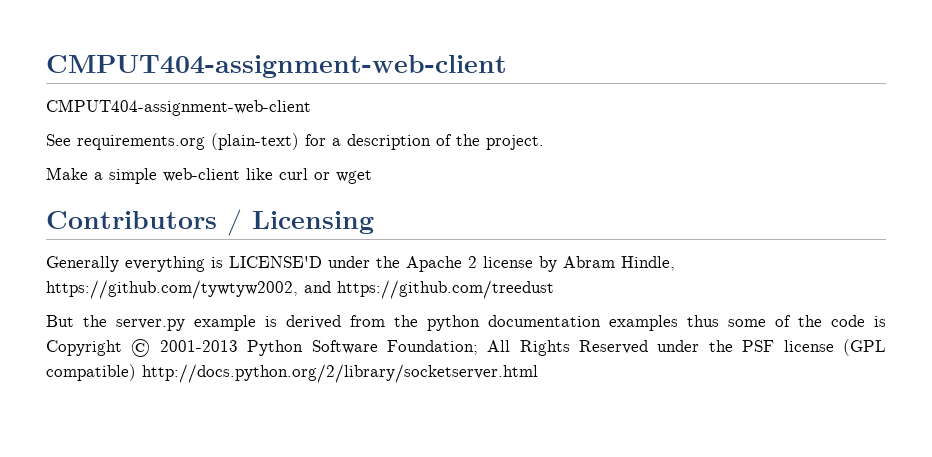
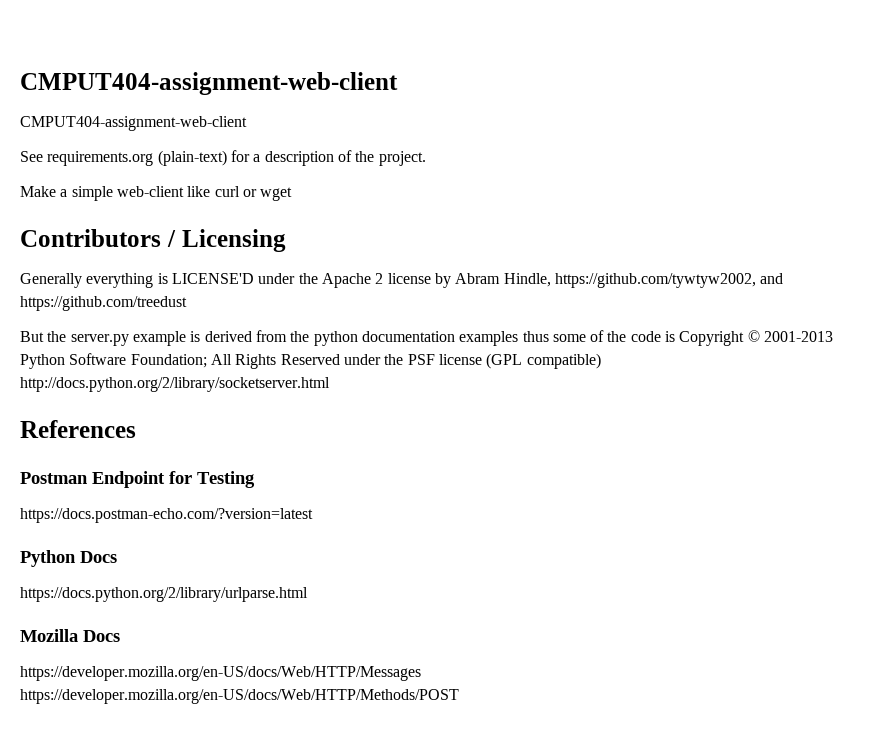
(538, 373) none -> [20,420,136,438] [20,471,255,488] [20,508,313,523] [20,550,117,567] [20,587,308,602] [20,629,120,642] [20,666,421,681] [20,689,459,704] // References // Postman Endpoint for Testing // https://docs.postman-echo.com/?version=latest // Python Docs // https://docs.python.org/2/library/urlparse.html // Mozilla Docs // https://developer.mozilla.org/en-US/docs/Web/HTTP/Messages https://developer.mozilla.org/en-US/docs/Web/HTTP/Methods/POST

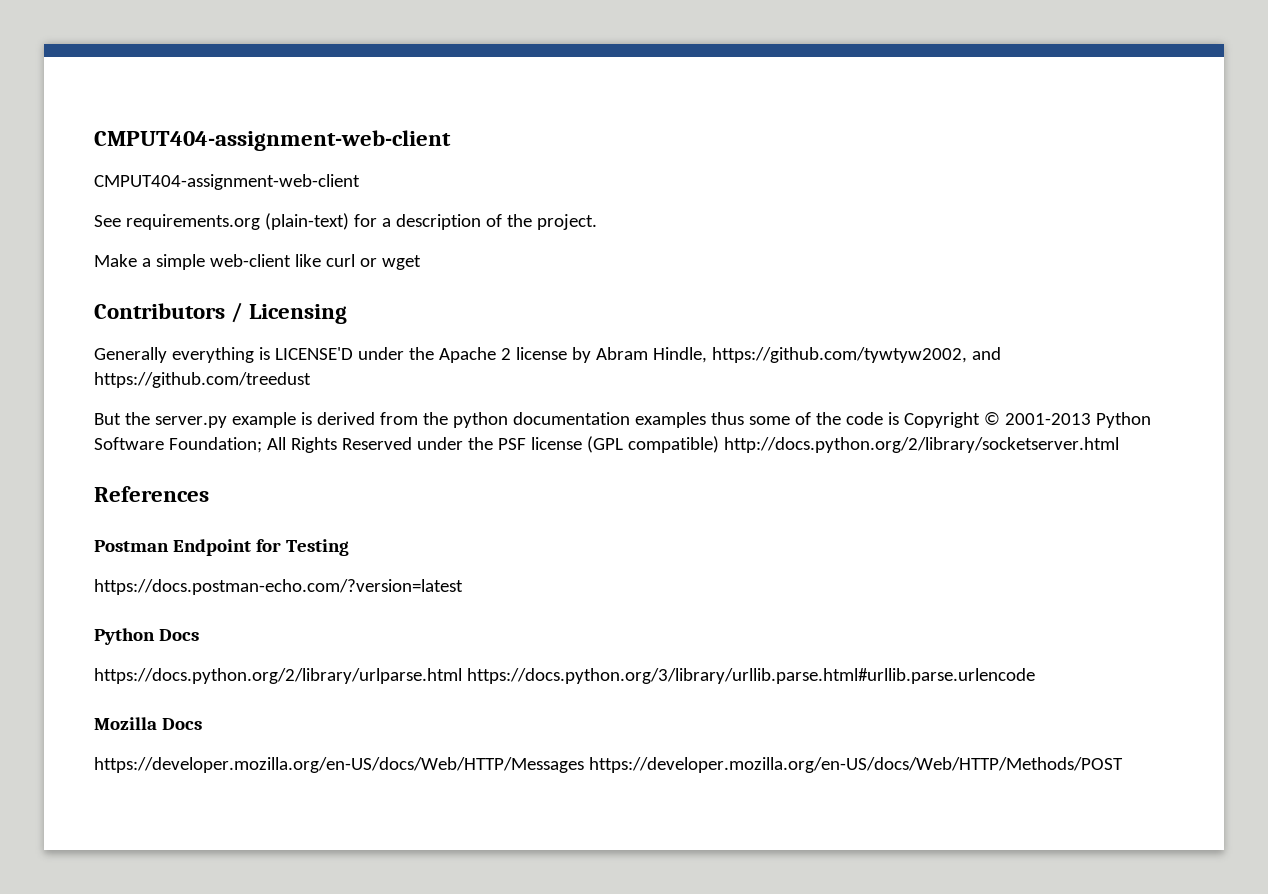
(308, 594) none -> [466,668,1035,684] https://docs.python.org/3/library/urllib.parse.html#urllib.parse.urlencode

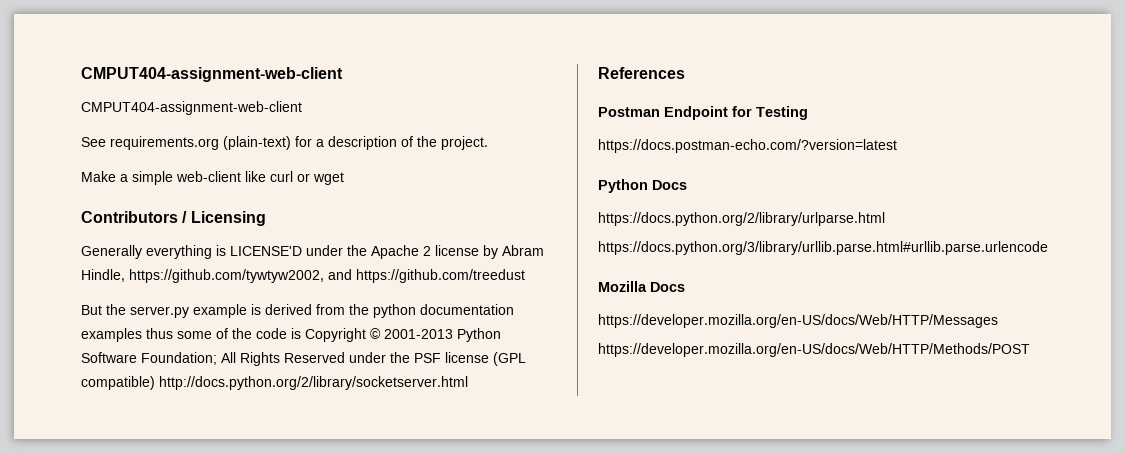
(462, 676) none -> (885, 219) //
(584, 765) none -> (998, 321) //

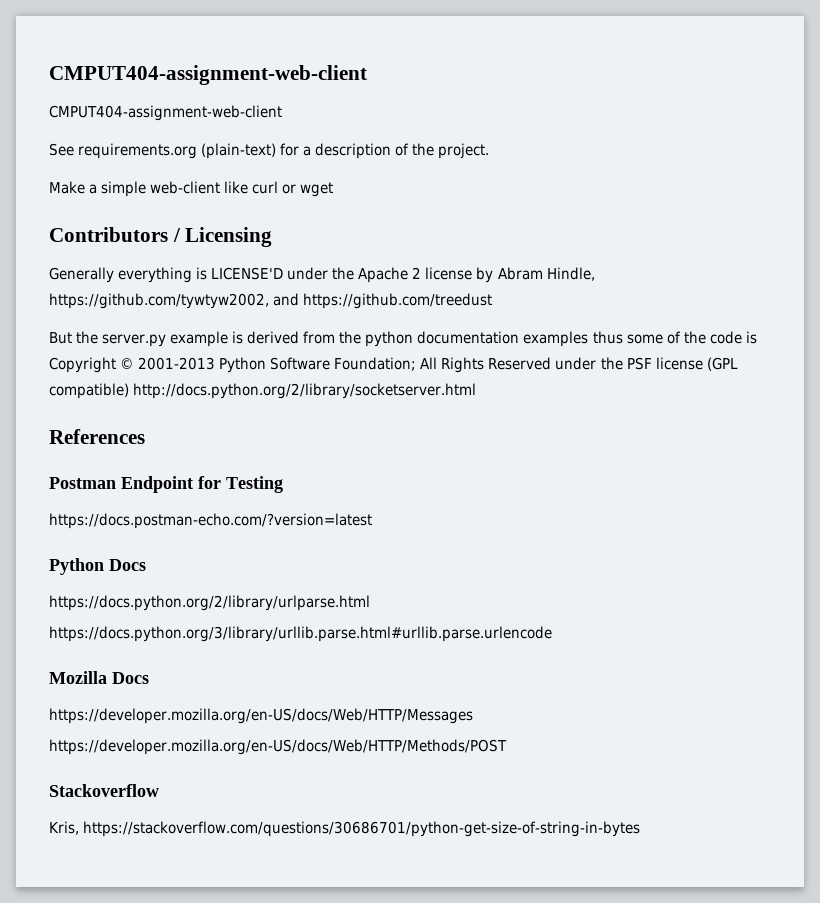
(1030, 350) none -> [49,784,159,797] [49,821,641,837] // Stackoverflow // Kris, https://stackoverflow.com/questions/30686701/python-get-size-of-string-in-bytes

